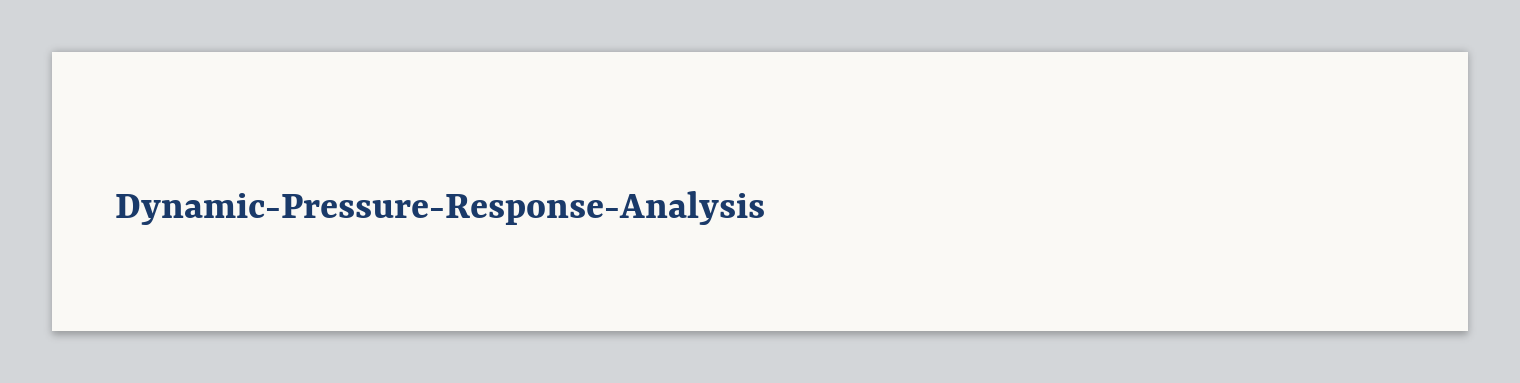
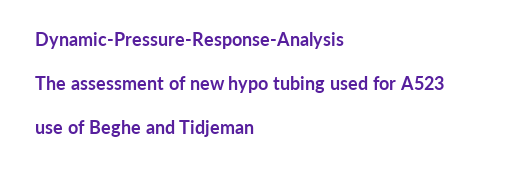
(765, 208) none -> [35,76,444,93] [35,120,255,137] // The assessment of new hypo tubing used for A523 // use of Beghe and Tidjeman

